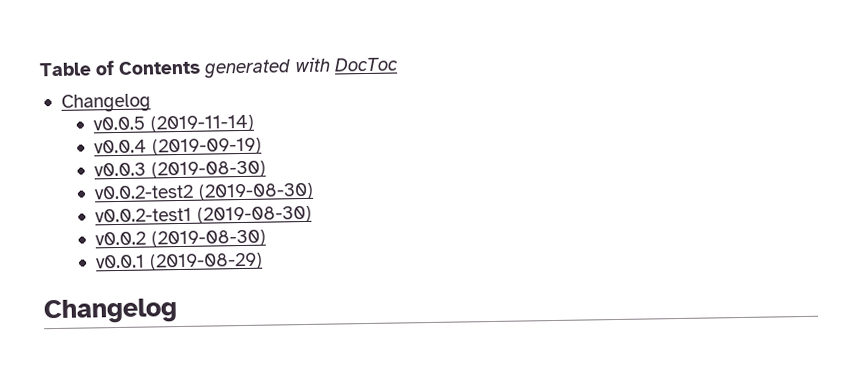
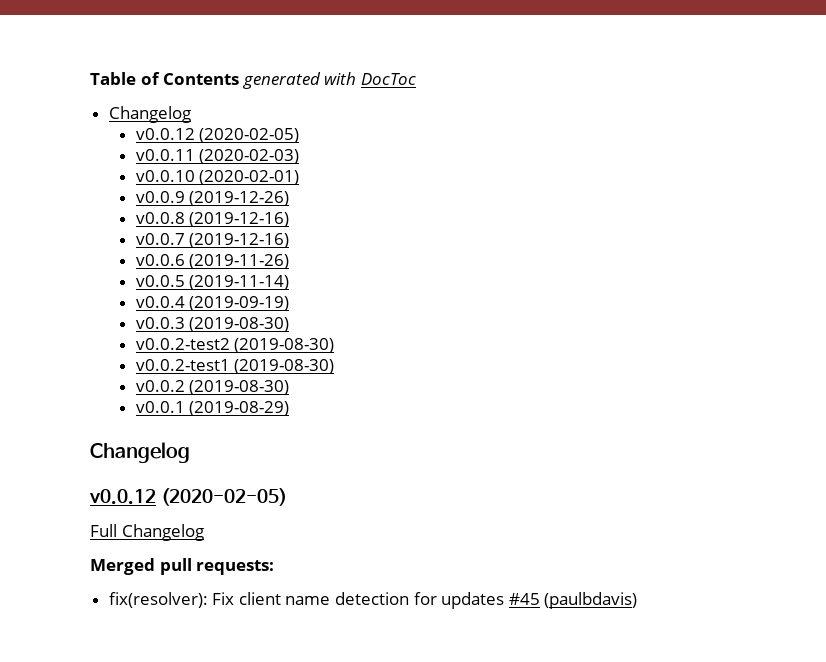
(151, 103) none -> [135,128,300,143] [135,149,300,164] [135,170,300,185] [135,191,290,206] [135,212,290,227] [135,233,290,248] [135,254,290,269] // v0.0.12 (2020-02-05) // v0.0.11 (2020-02-03) // v0.0.10 (2020-02-01) // v0.0.9 (2019-12-26) // v0.0.8 (2019-12-16) // v0.0.7 (2019-12-16) // v0.0.6 (2019-11-26)
(178, 311) none -> [89,488,287,506] [90,524,204,541] [90,558,275,575] [108,592,638,609] // v0.0.12 (2020-02-05) // Full Changelog // Merged pull requests: // fix(resolver): Fix client name detection for updates #45 (paulbdavis)

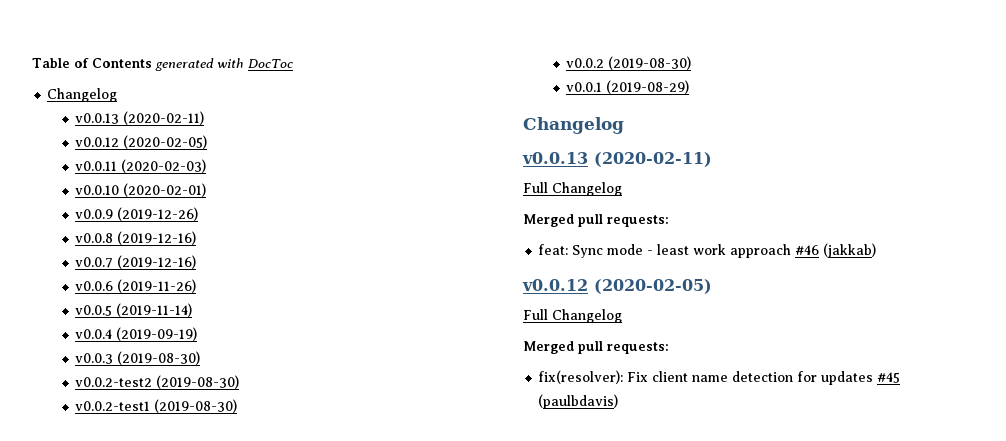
(191, 114) none -> [75,111,205,125] // v0.0.13 (2020-02-11)
(190, 452) none -> [522,152,712,167] [523,182,622,196] [523,214,669,227] [538,243,877,258] // v0.0.13 (2020-02-11) // Full Changelog // Merged pull requests: // feat: Sync mode - least work approach #46 (jakkab)

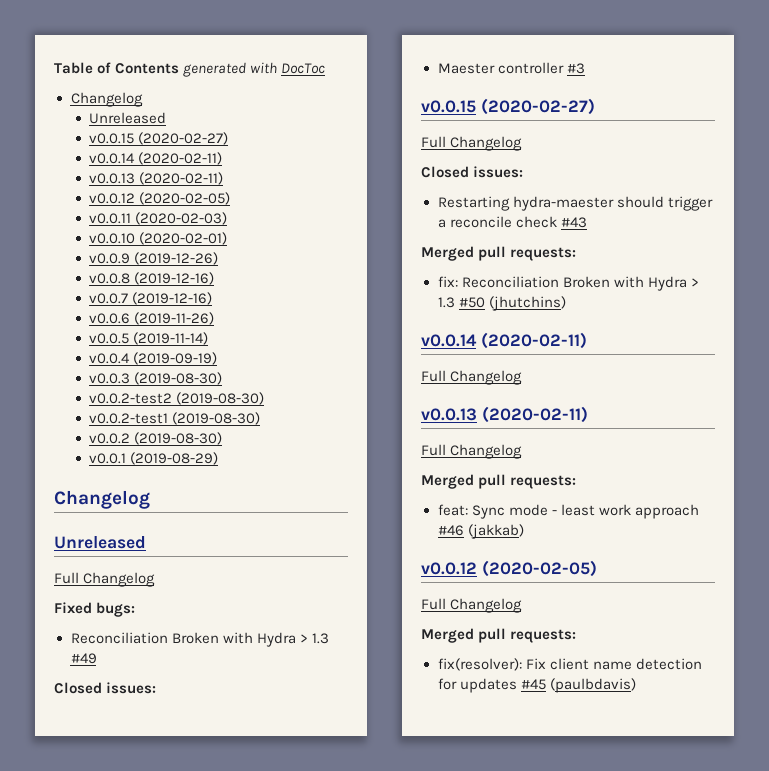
(118, 95) none -> [89,112,167,124] [89,132,229,145] [89,152,223,165] // Unreleased // v0.0.15 (2020-02-27) // v0.0.14 (2020-02-11)
(624, 125) none -> [54,536,146,549] [54,572,156,587] [54,602,136,617] [70,632,329,647] [70,653,97,664] [54,682,157,694] [437,62,585,74] [421,98,595,115] [421,136,523,151] [421,166,524,178] [437,196,713,211] [437,216,587,228] [421,246,577,261] [437,276,699,291] [437,296,566,311] [421,332,587,349] [421,370,523,385] // Unreleased // Full Changelog // Fixed bugs: // Reconciliation Broken with Hydra > 1.3 #49 // Closed issues: // Maester controller #3 // v0.0.15 (2020-02-27) // Full Changelog // Closed issues: // Restarting hydra-maester should trigger a reconcile check #43 // Merged pull requests: // fix: Reconciliation Broken with Hydra > 1.3 #50 (jhutchins) // v0.0.14 (2020-02-11) // Full Changelog

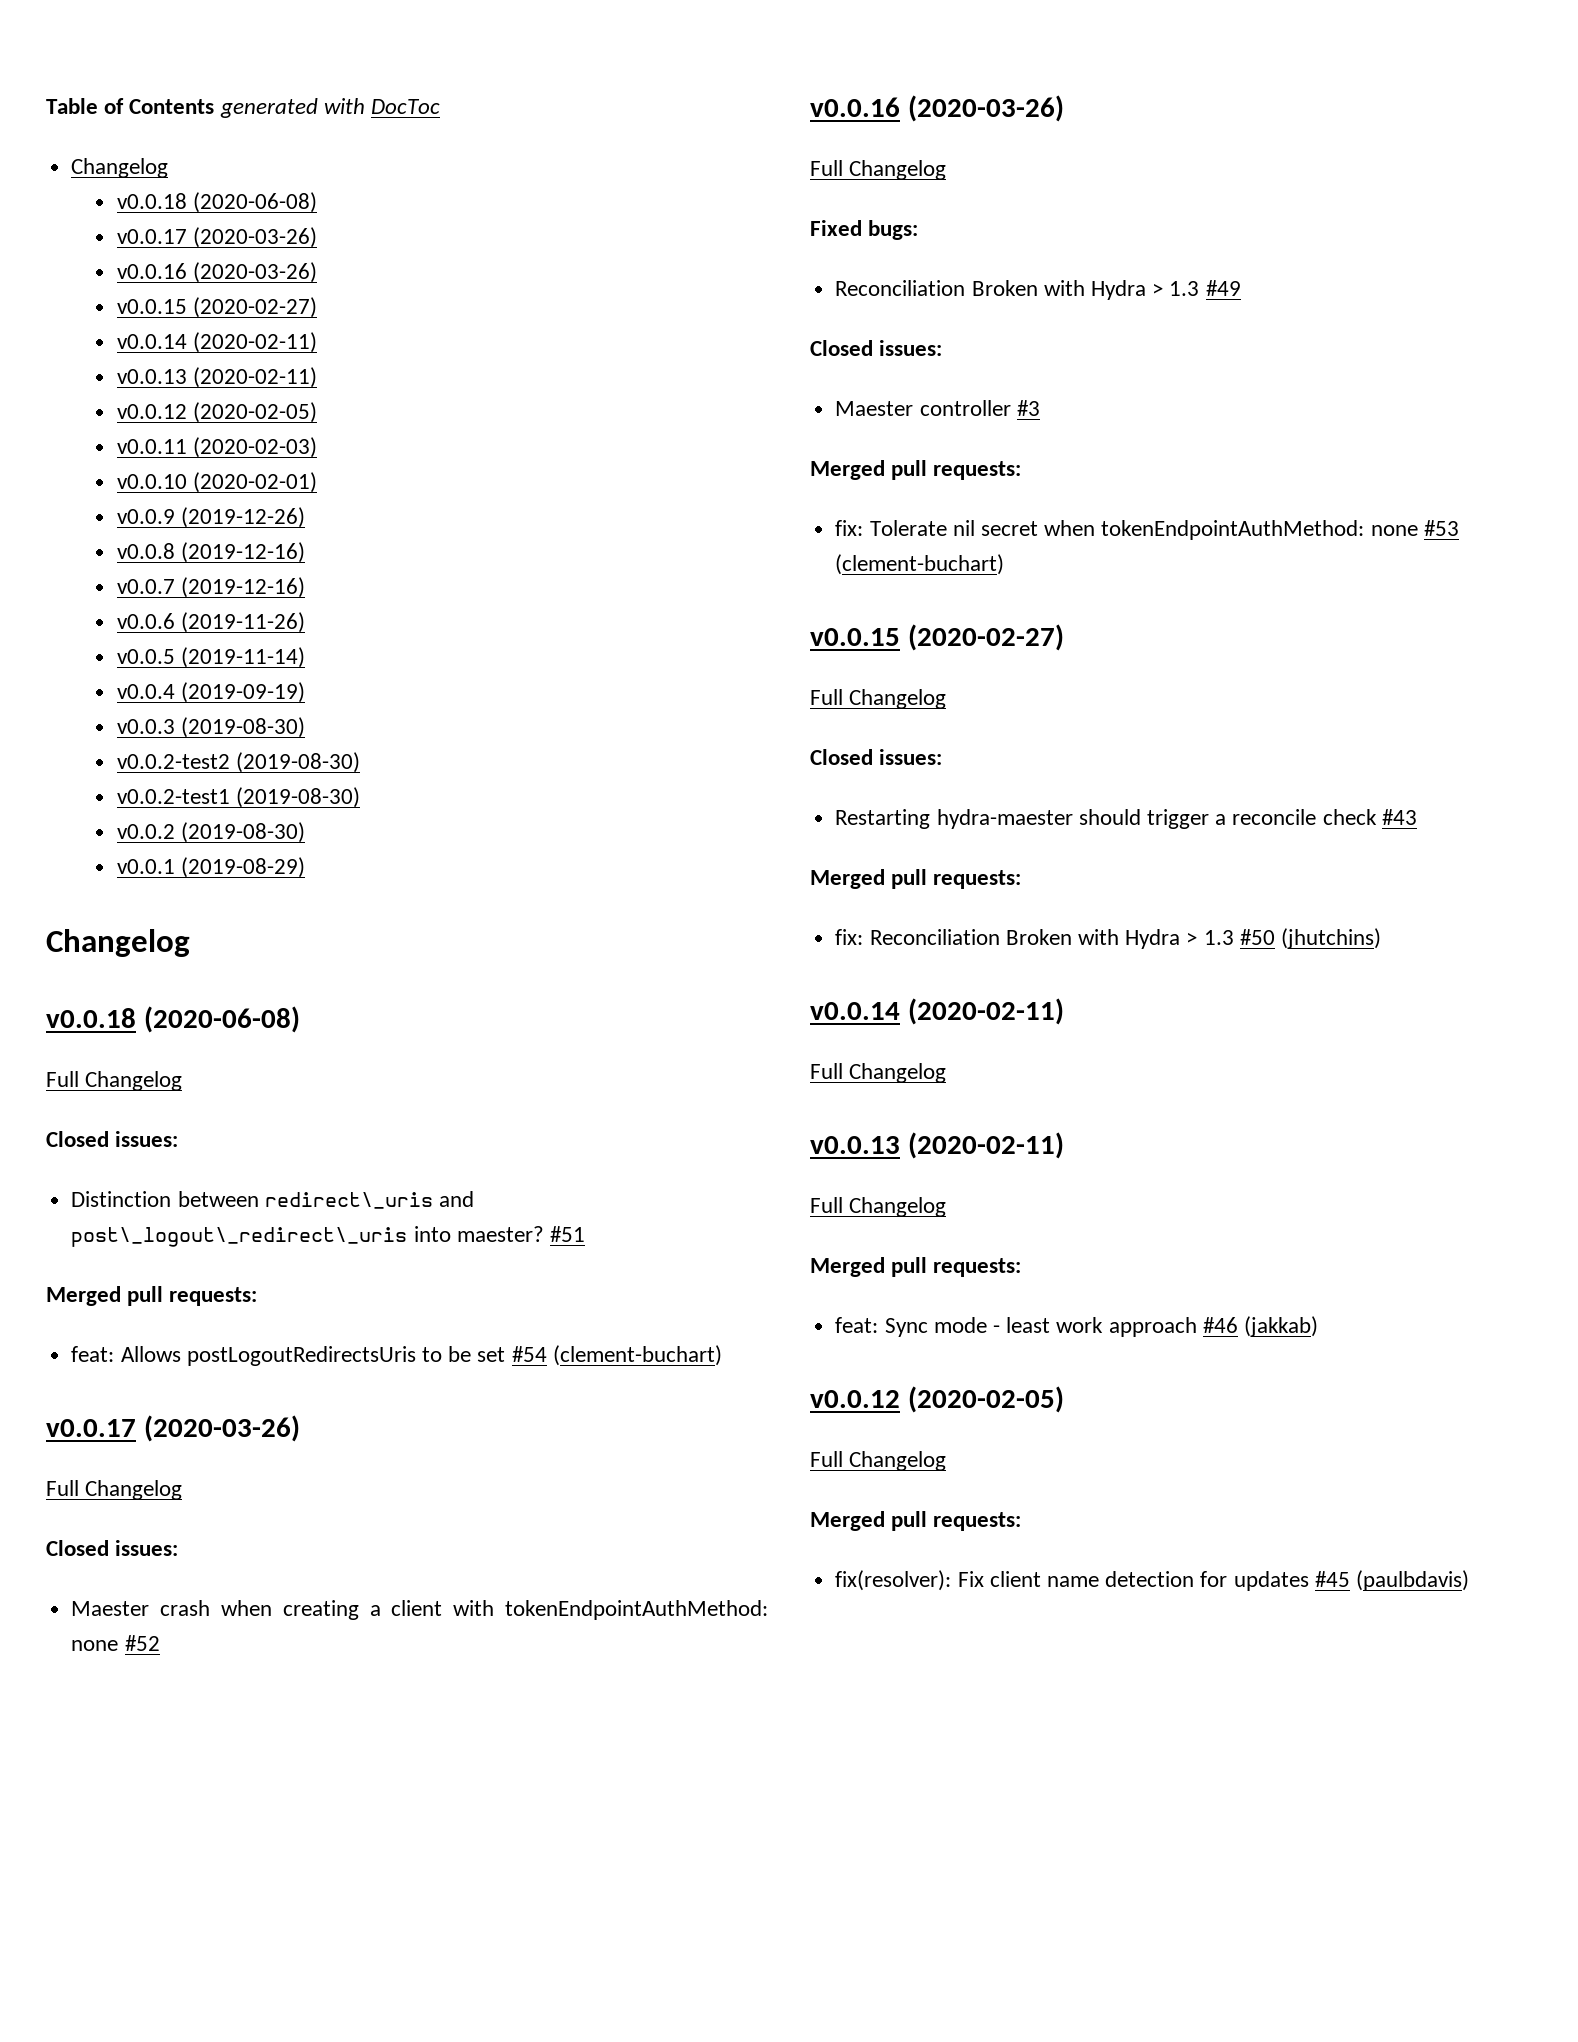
[89,112,167,124] Unreleased -> [116,192,318,213] [116,227,318,248] [116,262,318,283] v0.0.18 (2020-06-08) // v0.0.17 (2020-03-26) // v0.0.16 (2020-03-26)
[54,536,146,549] Unreleased -> [46,1006,300,1033] [46,1071,183,1091] [46,1131,179,1147] [71,1191,474,1209] [71,1226,585,1247] [46,1286,258,1306] [71,1345,722,1366] [46,1415,300,1442] [46,1480,183,1500] [46,1540,179,1556] [71,1600,768,1620] [71,1635,160,1651] [810,95,1064,122] v0.0.18 (2020-06-08) // Full Changelog // Closed issues: // Distinction between redirect\_uris and post\_logout\_redirect\_uris into maester? #51 // Merged pull requests: // feat: Allows postLogoutRedirectsUris to be set #54 (clement-buchart) // v0.0.17 (2020-03-26) // Full Changelog // Closed issues: // Maester crash when creating a client with tokenEndpointAuthMethod: none #52 // v0.0.16 (2020-03-26)
(585, 68) none -> [810,460,1022,480] [835,520,1459,540] [835,554,1005,575] // Merged pull requests: // fix: Tolerate nil secret when tokenEndpointAuthMethod: none #53 (clement-buchart)

